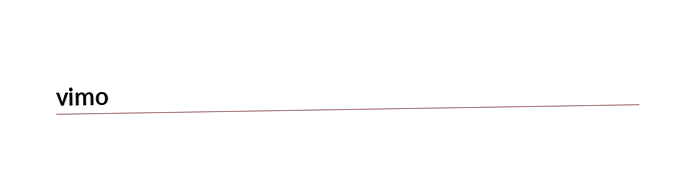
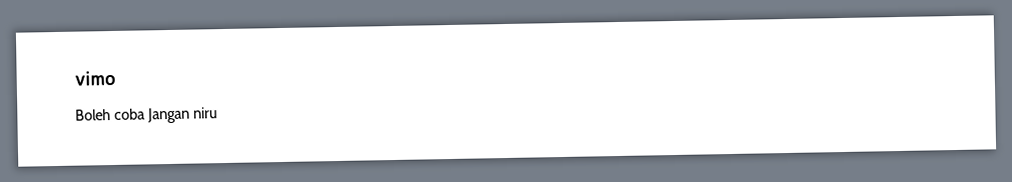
(109, 96) none -> [75,107,218,124] // Boleh coba Jangan niru

